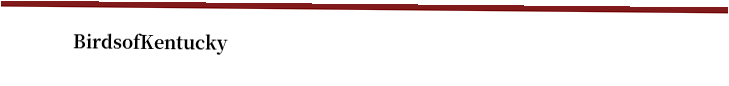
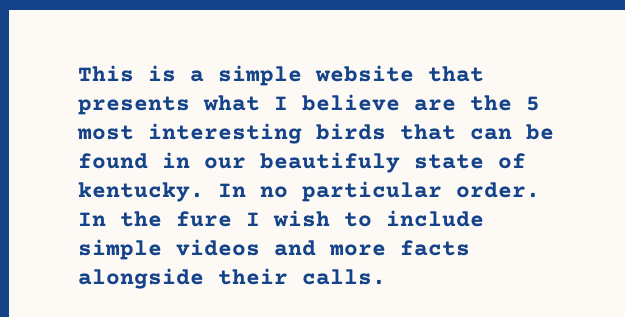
[72,32,229,55] BirdsofKentucky -> [78,65,484,86] [78,94,540,115] [77,123,554,144] [78,152,526,173] [78,181,540,202] [78,210,484,227] [78,239,470,260] [78,268,386,289] This is a simple website that presents what I believe are the 5 most interesting birds that can be found in our beautifuly state of kentucky. In no particular order. In the fure I wish to include simple videos and more facts alongside their calls.

